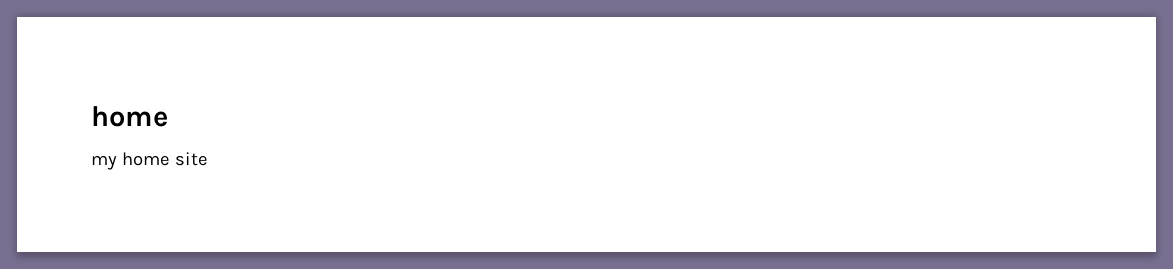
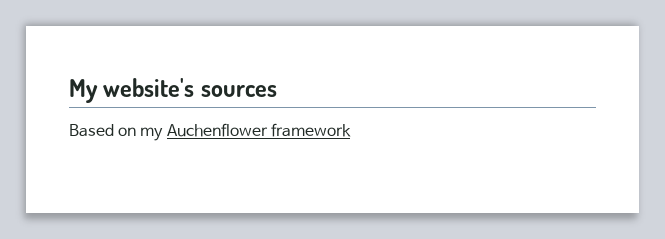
[91,106,168,127] [91,152,208,170] home // my home site -> [69,78,277,103] [69,123,351,141] My website's sources // Based on my Auchenflower framework

